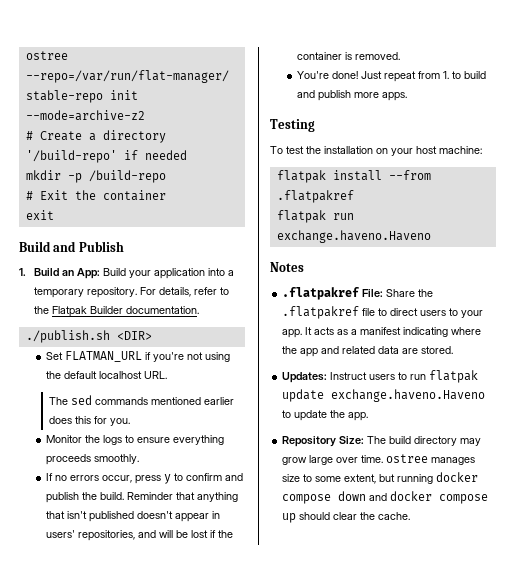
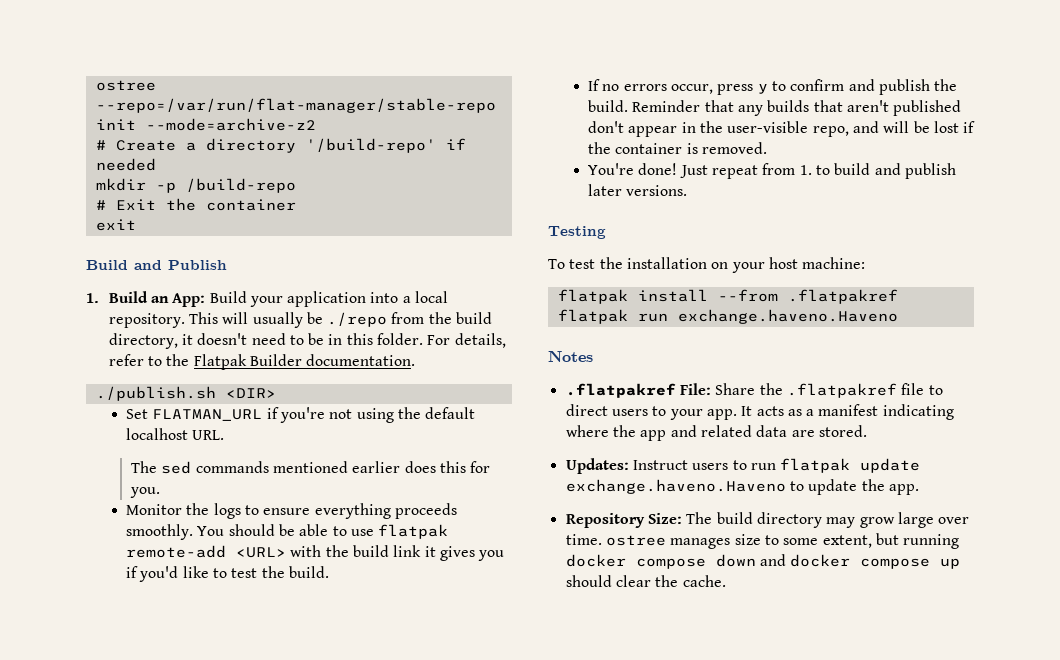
[33,287,137,298] temporary repository. -> [415,291,449,303] [108,312,493,328] [108,333,424,349] local repository. This will usually be ./repo from the build directory, it doesn't need to be in this folder.
(139, 459) none -> [197,524,449,539] [126,545,505,561] [126,566,330,582] You should be able to use flatpak remote-add <URL> with the build link it gives you if you'd like to test the build.
[196,492,238,502] [45,511,220,522] [45,530,135,541] anything that isn't published doesn't appear in users' repositories, -> [738,100,962,116] [588,121,849,137] any builds that aren't published don't appear in the user-visible repo,
[353,92,407,101] more apps. -> [588,184,688,196] later versions.

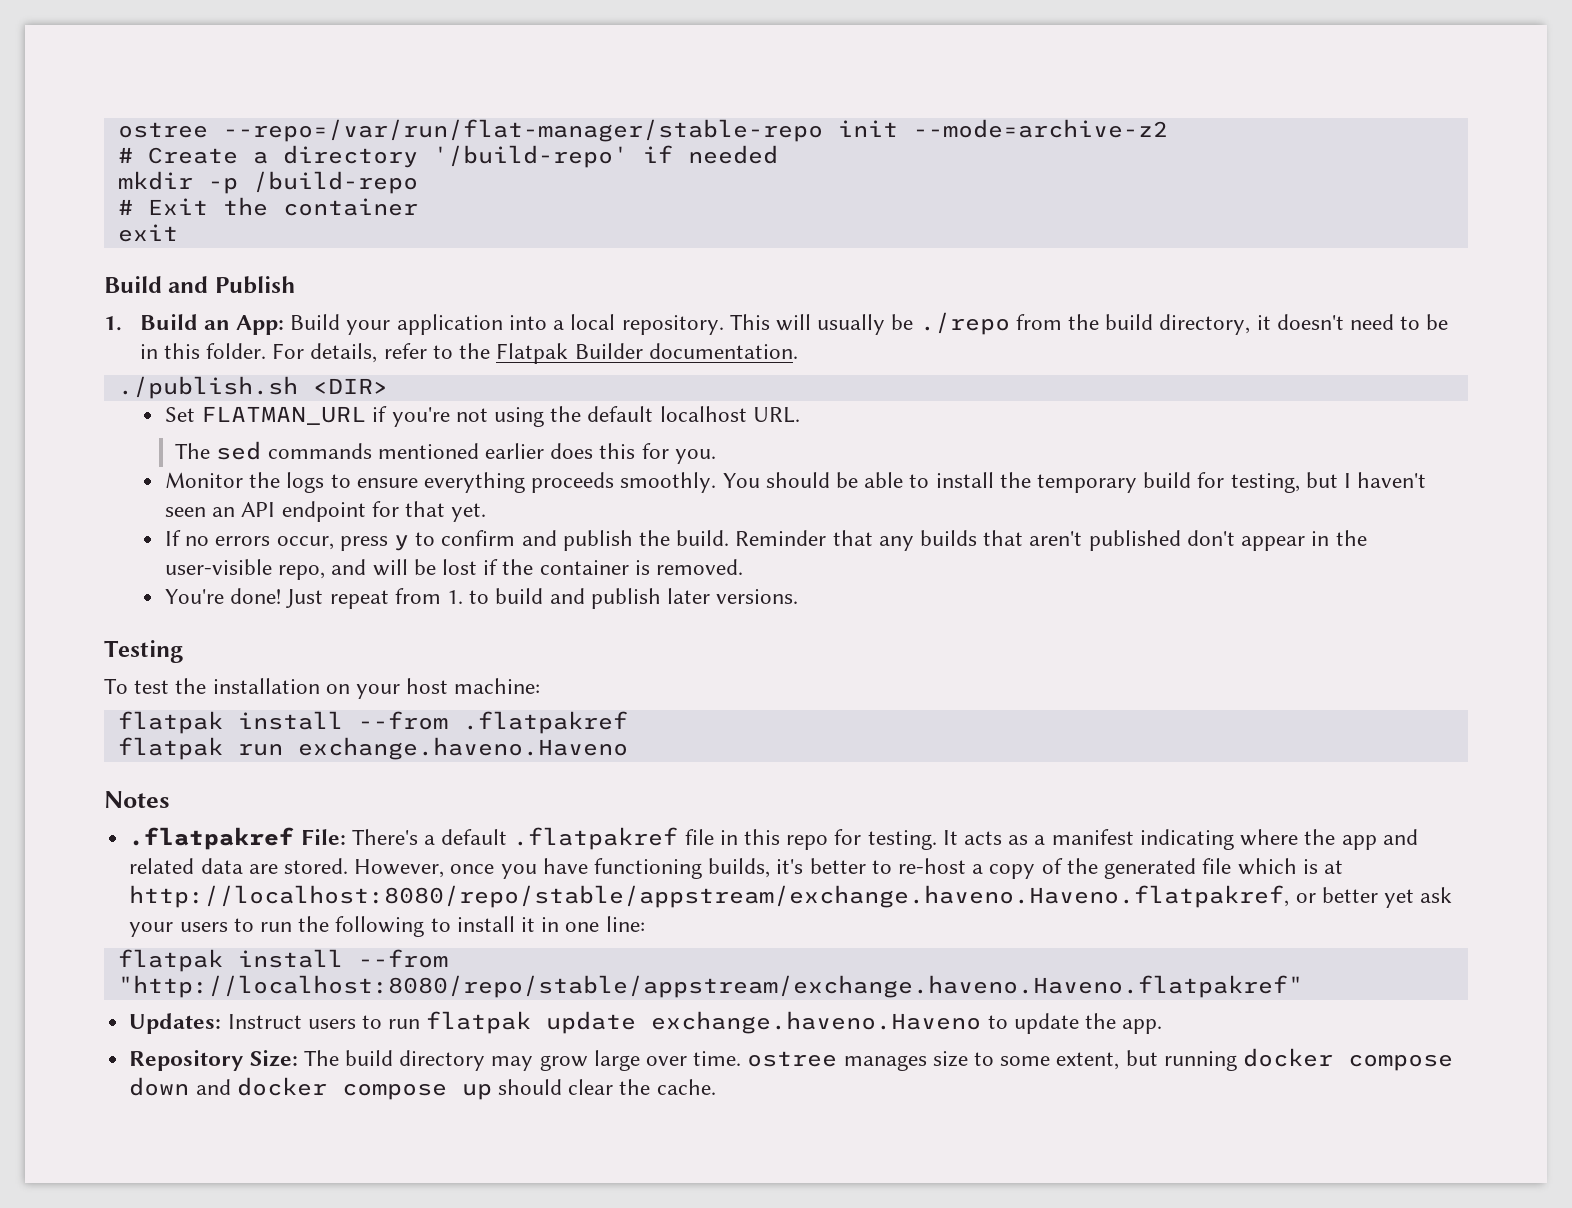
[351,524,449,539] [126,545,505,561] [126,566,330,582] use flatpak remote-add <URL> with the build link it gives you if you'd like to test the build. -> [935,472,1427,493] [164,501,487,522] install the temporary build for testing, but I haven't seen an API endpoint for that yet.
[715,383,943,398] [565,404,737,420] Share the .flatpakref file to direct users to your app. -> [351,827,937,850] There's a default .flatpakref file in this repo for testing.
(867, 431) none -> [354,858,1343,879] [129,885,1453,908] [129,916,645,937] [117,949,448,972] [117,975,1303,998] However, once you have functioning builds, it's better to re-host a copy of the generated file which is at http://localhost:8080/repo/stable/appstream/exchange.haveno.Haveno.flatpakref, or better yet ask your users to run the following to install it in one line: // flatpak install --from "http://localhost:8080/repo/stable/appstream/exchange.haveno.Haveno.flatpakref"

